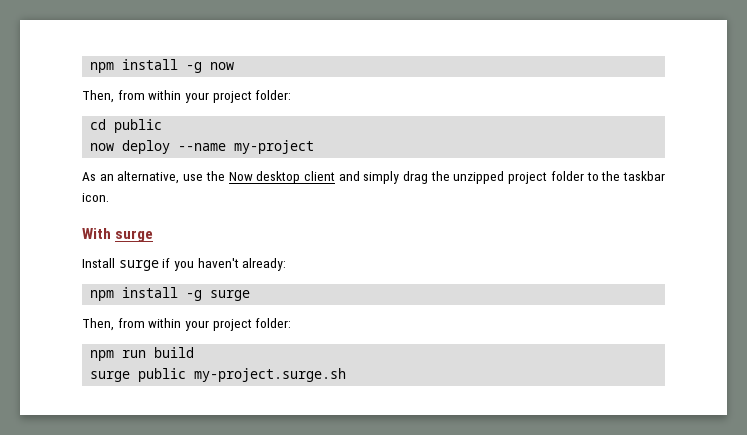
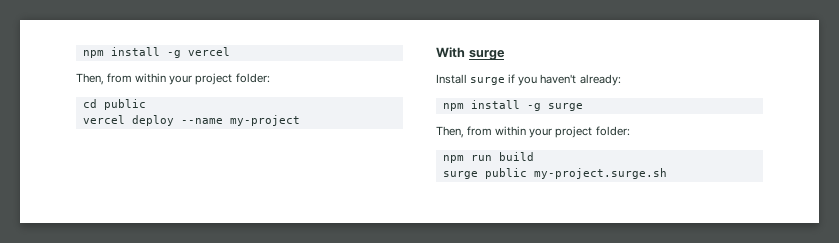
[90,59,235,73] npm install -g now -> [82,47,230,58] npm install -g vercel
[90,143,115,151] now -> [82,115,125,124] vercel
[82,171,665,184] [82,193,109,202] // As an alternative, use the Now desktop client and simply drag the unzipped project folder to the taskbar icon. -> (300, 120) none

